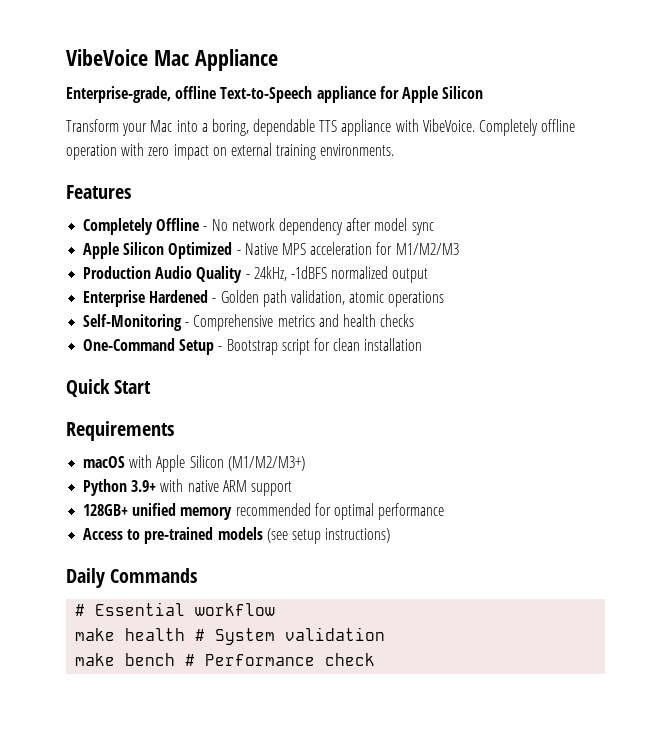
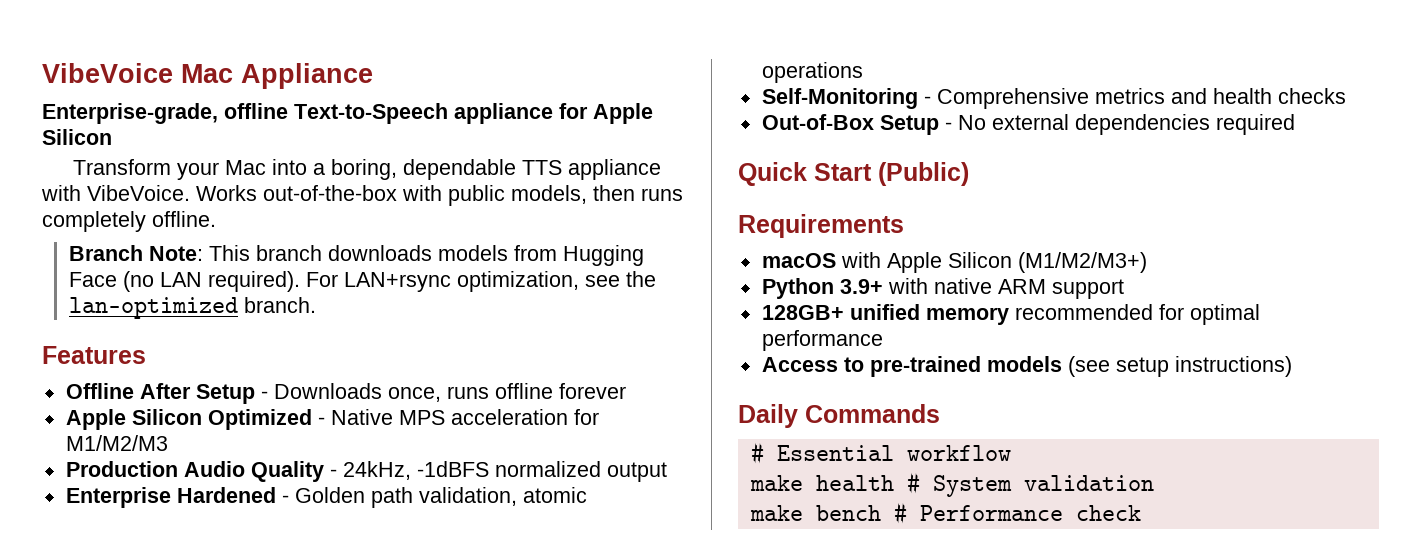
[479,119,576,136] [66,143,395,160] [66,185,131,199] [83,218,434,235] Completely offline operation with zero impact on external training environments. // Features // Completely Offline - No network dependency after model sync -> [196,185,683,206] [42,211,216,232] [68,245,644,266] [68,271,656,292] [68,297,316,319] [42,346,146,364] [65,383,626,404] Works out-of-the-box with public models, then runs completely offline. // Branch Note: This branch downloads models from Hugging Face (no LAN required). For LAN+rsync optimization, see the lan-optimized branch. // Features // Offline After Setup - Downloads once, runs offline forever
[83,338,423,355] One-Command Setup - Bootstrap script for clean installation -> [761,114,1295,135] Out-of-Box Setup - No external dependencies required
(152, 387) none -> [878,162,969,186] (Public)

